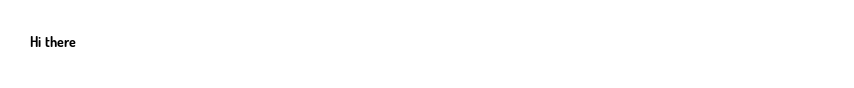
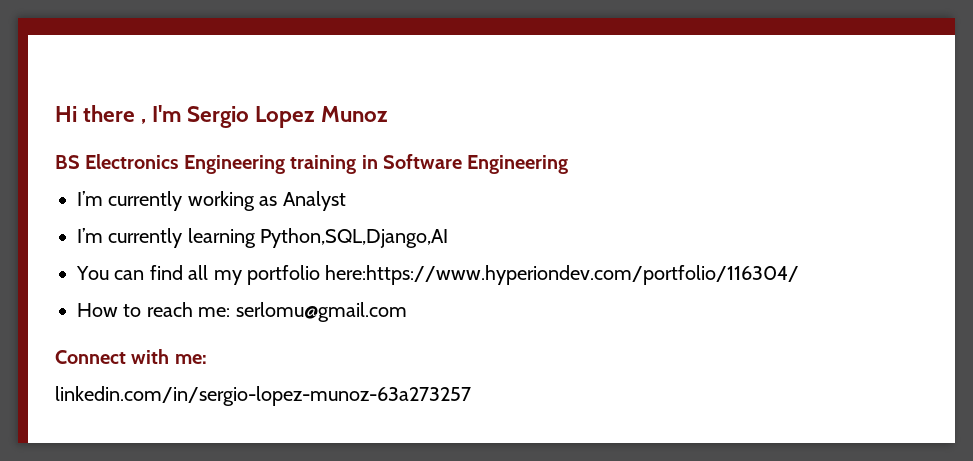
(76, 41) none -> [141,105,389,128] [55,154,569,174] [77,191,346,211] [77,228,449,248] [76,265,800,285] [77,302,407,322] [55,349,207,364] [55,386,471,406] , I'm Sergio Lopez Munoz // BS Electronics Engineering training in Software Engineering // I’m currently working as Analyst // I’m currently learning Python,SQL,Django,AI // You can find all my portfolio here:https://www.hyperiondev.com/portfolio/116304/ // How to reach me: serlomu@gmail.com // Connect with me: // linkedin.com/in/sergio-lopez-munoz-63a273257

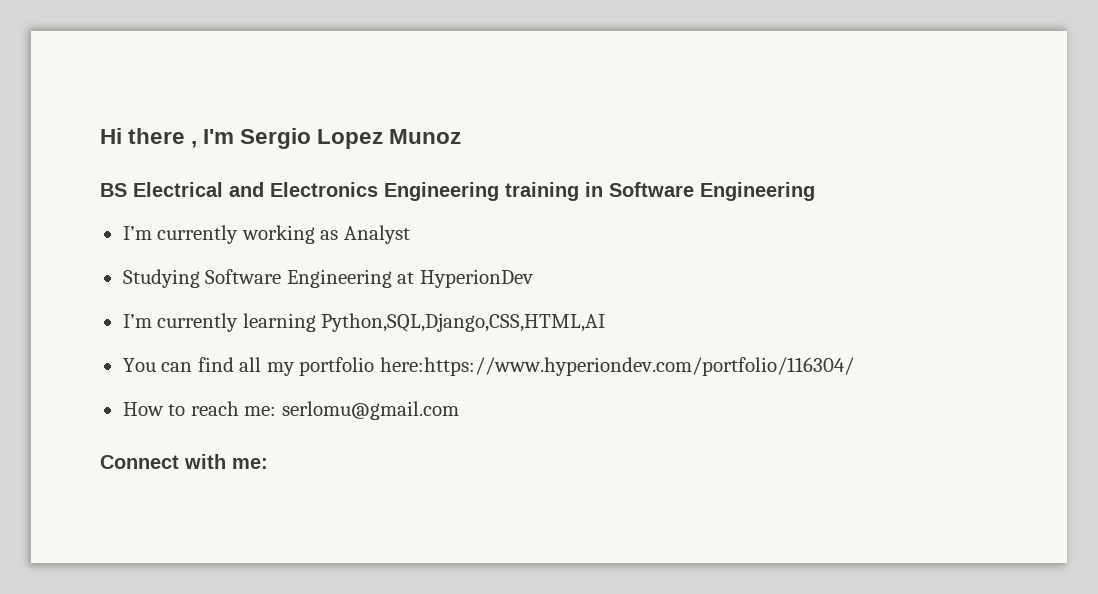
(80, 162) none -> [133,182,264,197] Electrical and
(346, 201) none -> [122,269,533,288] // Studying Software Engineering at HyperionDev
[260,228,449,248] Python,SQL,Django,AI -> [321,313,606,332] Python,SQL,Django,CSS,HTML,AI
[55,386,471,406] // linkedin.com/in/sergio-lopez-munoz-63a273257 -> (268, 463) none

